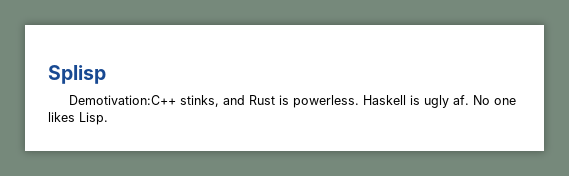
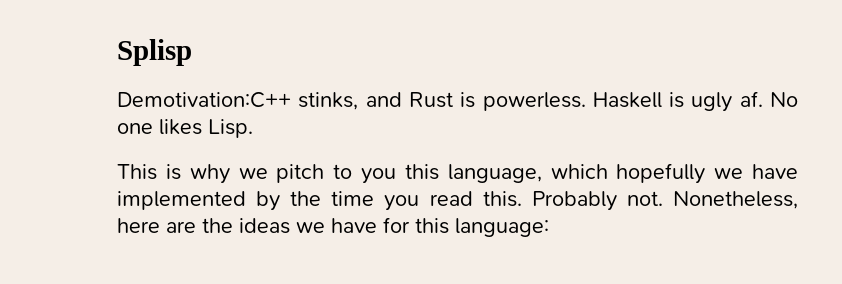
(108, 118) none -> [117,163,798,184] [117,191,798,211] [117,217,549,237] // This is why we pitch to you this language, which hopefully we have implemented by the time you read this. Probably not. Nonetheless, here are the ideas we have for this language:

